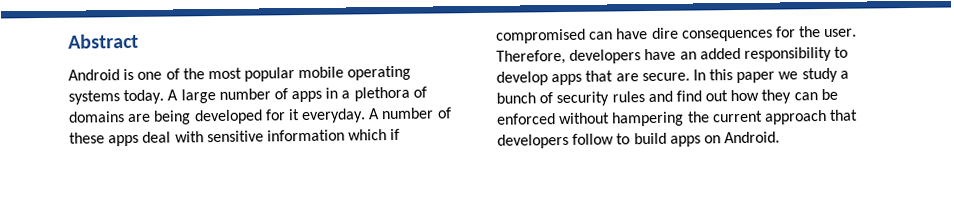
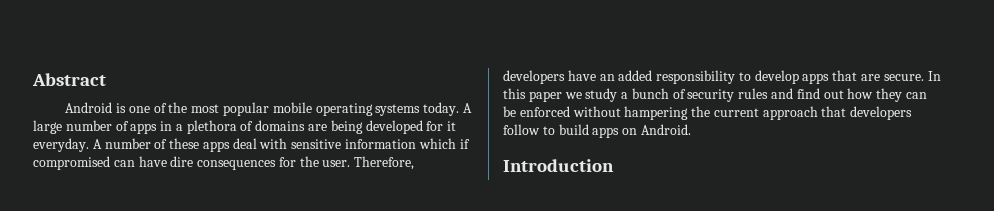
(781, 137) none -> [503,159,614,172] // Introduction

